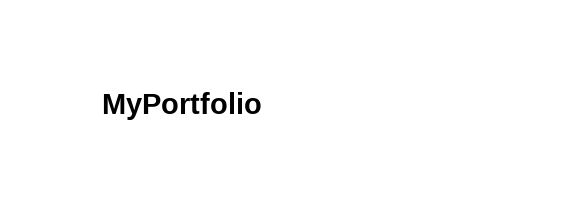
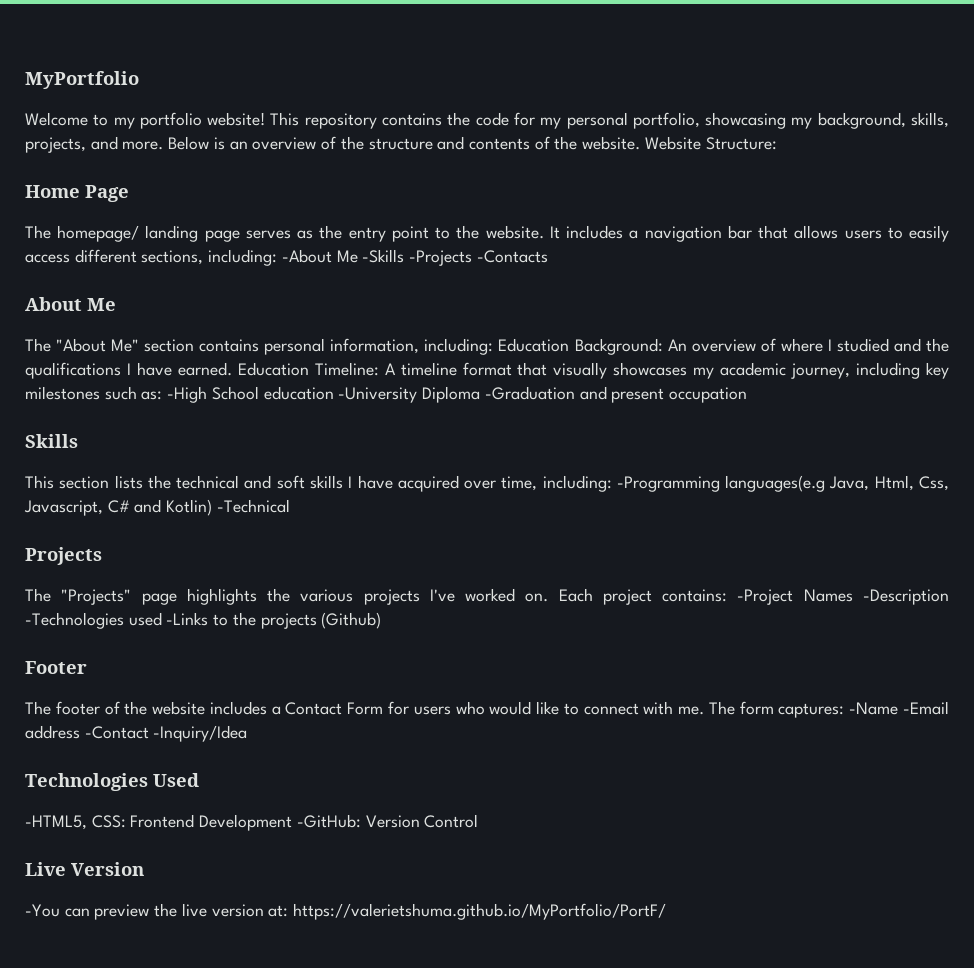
(262, 106) none -> [25,112,949,129] [25,136,777,153] [25,185,129,202] [25,225,949,242] [25,249,548,266] [25,297,116,311] [25,338,950,355] [25,362,949,379] [25,386,747,403] [25,434,78,448] [25,475,950,492] [24,499,290,516] [25,547,102,565] [25,588,949,605] [25,612,382,629] [25,661,87,674] [25,701,949,718] [25,725,248,742] [25,773,199,791] [25,814,479,831] [25,862,144,876] [25,903,667,920] // Welcome to my portfolio website! This repository contains the code for my personal portfolio, showcasing my background, skills, projects, and more. Below is an overview of the structure and contents of the website. Website Structure: // Home Page // The homepage/ landing page serves as the entry point to the website. It includes a navigation bar that allows users to easily access different sections, including: -About Me -Skills -Projects -Contacts // About Me // The "About Me" section contains personal information, including: Education Background: An overview of where I studied and the qualifications I have earned. Education Timeline: A timeline format that visually showcases my academic journey, including key milestones such as: -High School education -University Diploma -Graduation and present occupation // Skills // This section lists the technical and soft skills I have acquired over time, including: -Programming languages(e.g Java, Html, Css, Javascript, C# and Kotlin) -Technical // Projects // The "Projects" page highlights the various projects I've worked on. Each project contains: -Project Names -Description -Technologies used -Links to the projects (Github) // Footer // The footer of the website includes a Contact Form for users who would like to connect with me. The form captures: -Name -Email address -Contact -Inquiry/Idea // Technologies Used // -HTML5, CSS: Frontend Development -GitHub: Version Control // Live Version // -You can preview the live version at: https://valerietshuma.github.io/MyPortfolio/PortF/

